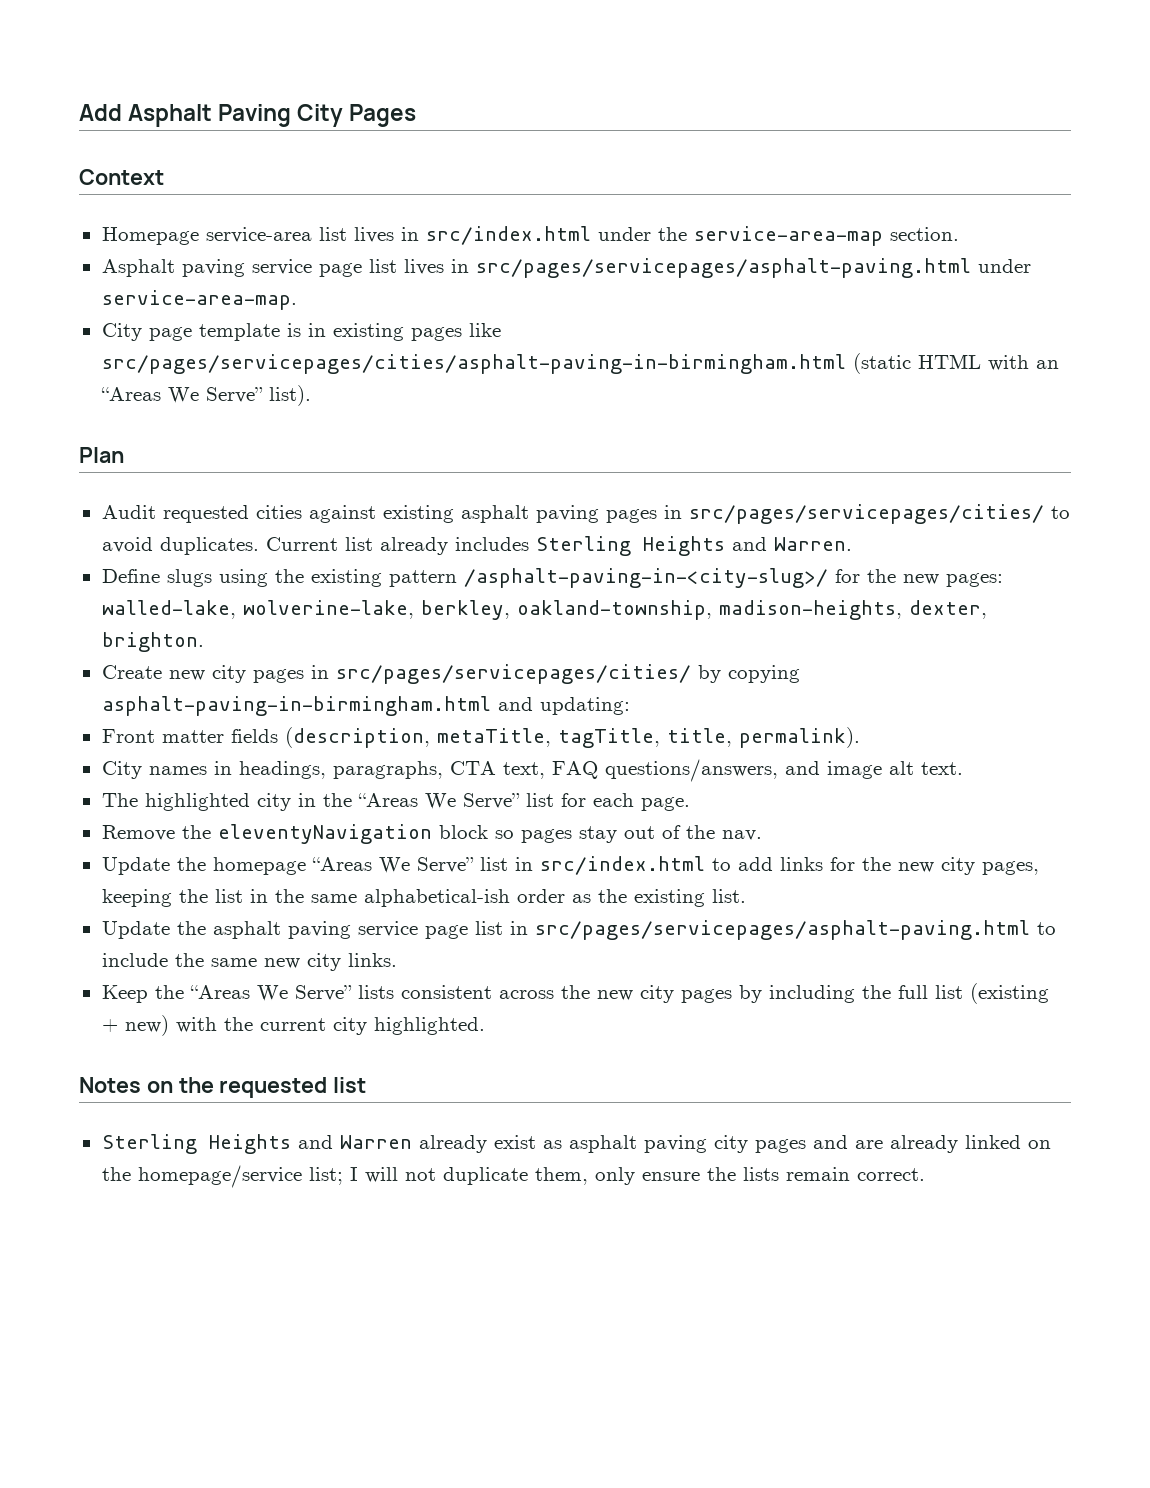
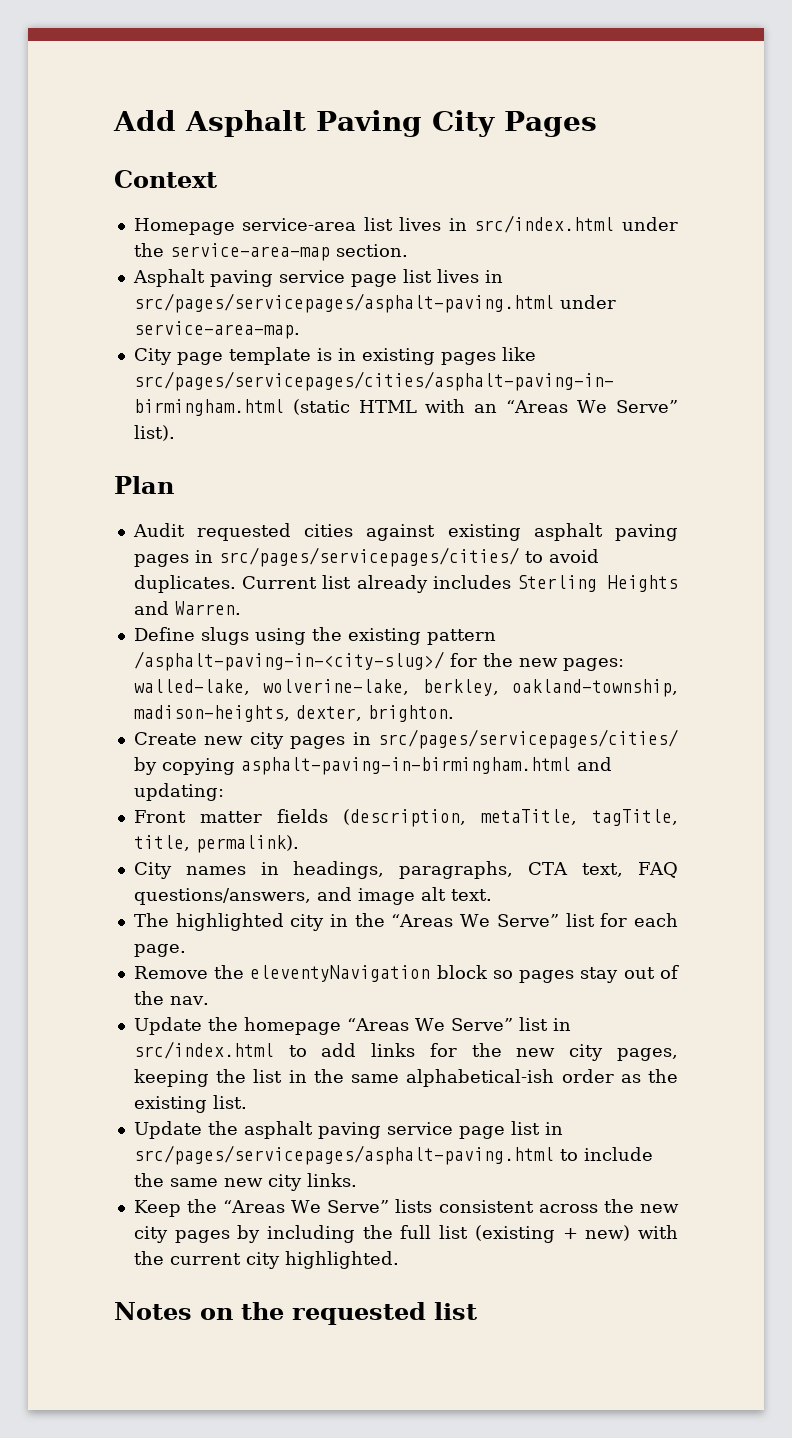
[101,1134,1051,1154] [101,1165,925,1188] // Sterling Heights and Warren already exist as asphalt paving city pages and are already linked on the homepage/service list; I will not duplicate them, only ensure the lists remain correct. -> (477, 1311) none

